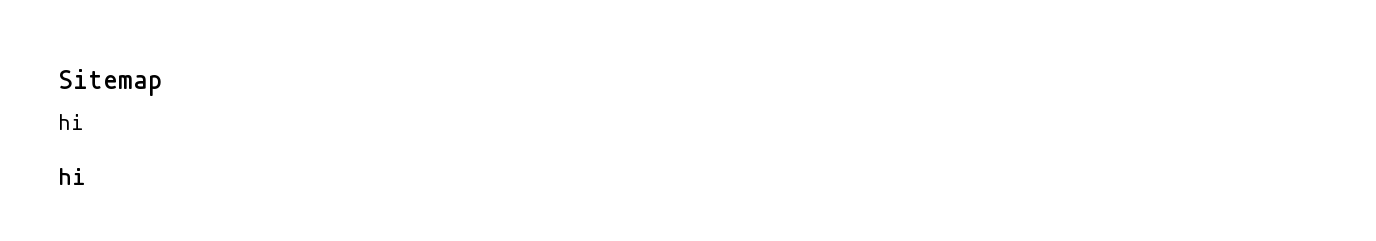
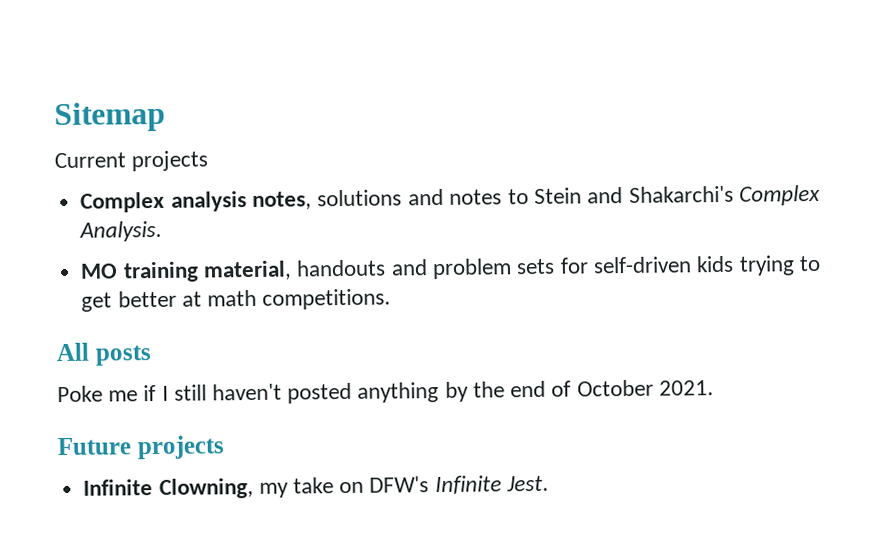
[58,114,84,130] [58,168,86,185] hi // hi -> [54,150,209,172] [80,184,822,213] [79,220,163,242] [80,255,821,283] [81,288,392,312] [56,342,152,366] [57,379,714,404] [57,435,225,460] [83,475,549,499] Current projects // Complex analysis notes, solutions and notes to Stein and Shakarchi's Complex Analysis. // MO training material, handouts and problem sets for self-driven kids trying to get better at math competitions. // All posts // Poke me if I still haven't posted anything by the end of October 2021. // Future projects // Infinite Clowning, my take on DFW's Infinite Jest.

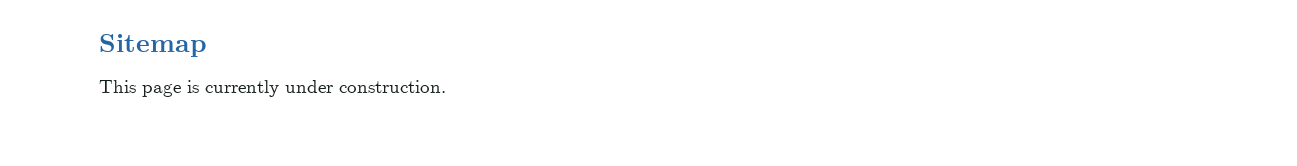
[54,150,209,172] [80,184,822,213] [79,220,163,242] [80,255,821,283] [81,288,392,312] [56,342,152,366] [57,379,714,404] [57,435,225,460] [83,475,549,499] Current projects // Complex analysis notes, solutions and notes to Stein and Shakarchi's Complex Analysis. // MO training material, handouts and problem sets for self-driven kids trying to get better at math competitions. // All posts // Poke me if I still haven't posted anything by the end of October 2021. // Future projects // Infinite Clowning, my take on DFW's Infinite Jest. -> [99,80,446,97] This page is currently under construction.

